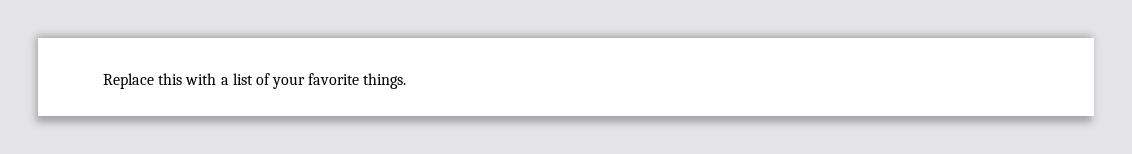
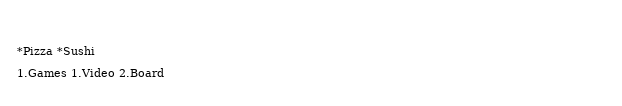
[103,73,407,89] Replace this with a list of your favorite things. -> [17,46,95,55] [17,68,164,77] *Pizza *Sushi // 1.Games 1.Video 2.Board

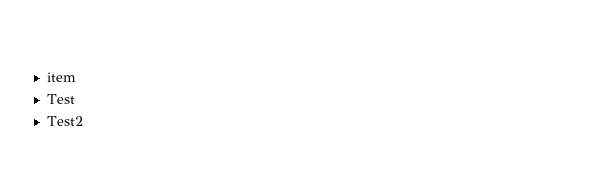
[17,46,95,55] [17,68,164,77] *Pizza *Sushi // 1.Games 1.Video 2.Board -> [46,72,76,82] [46,94,75,104] [46,116,83,126] item // Test // Test2

